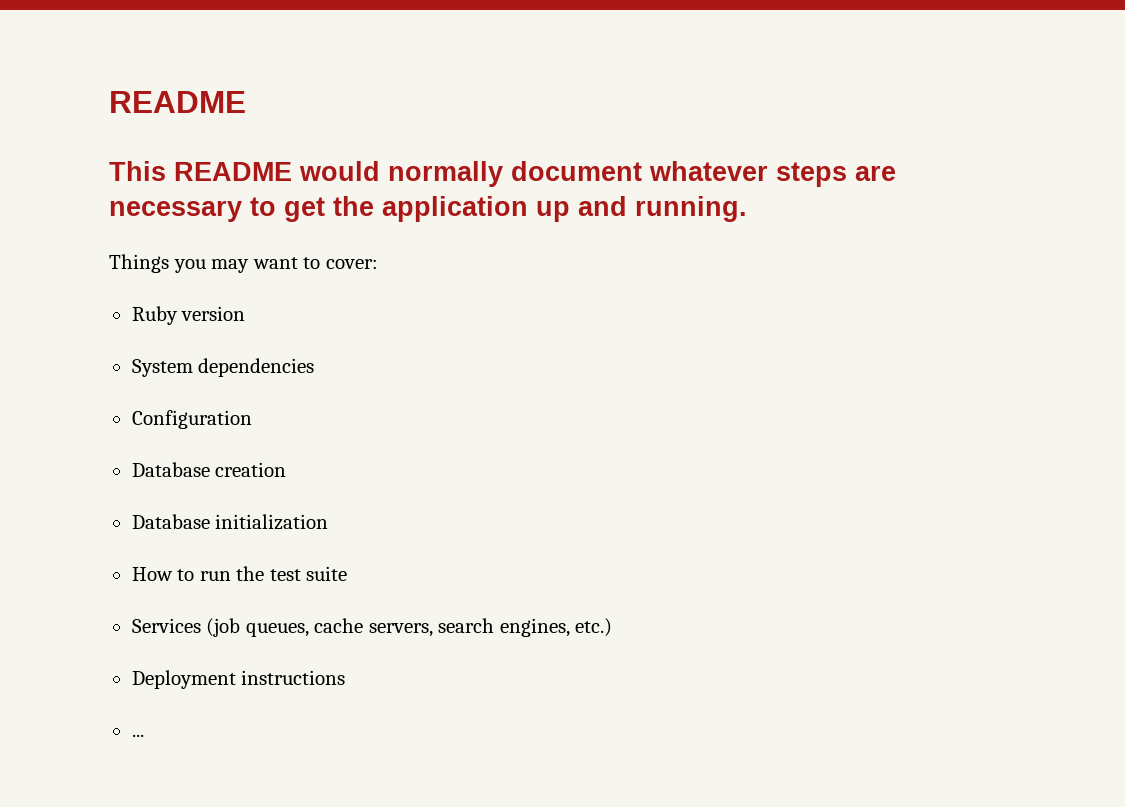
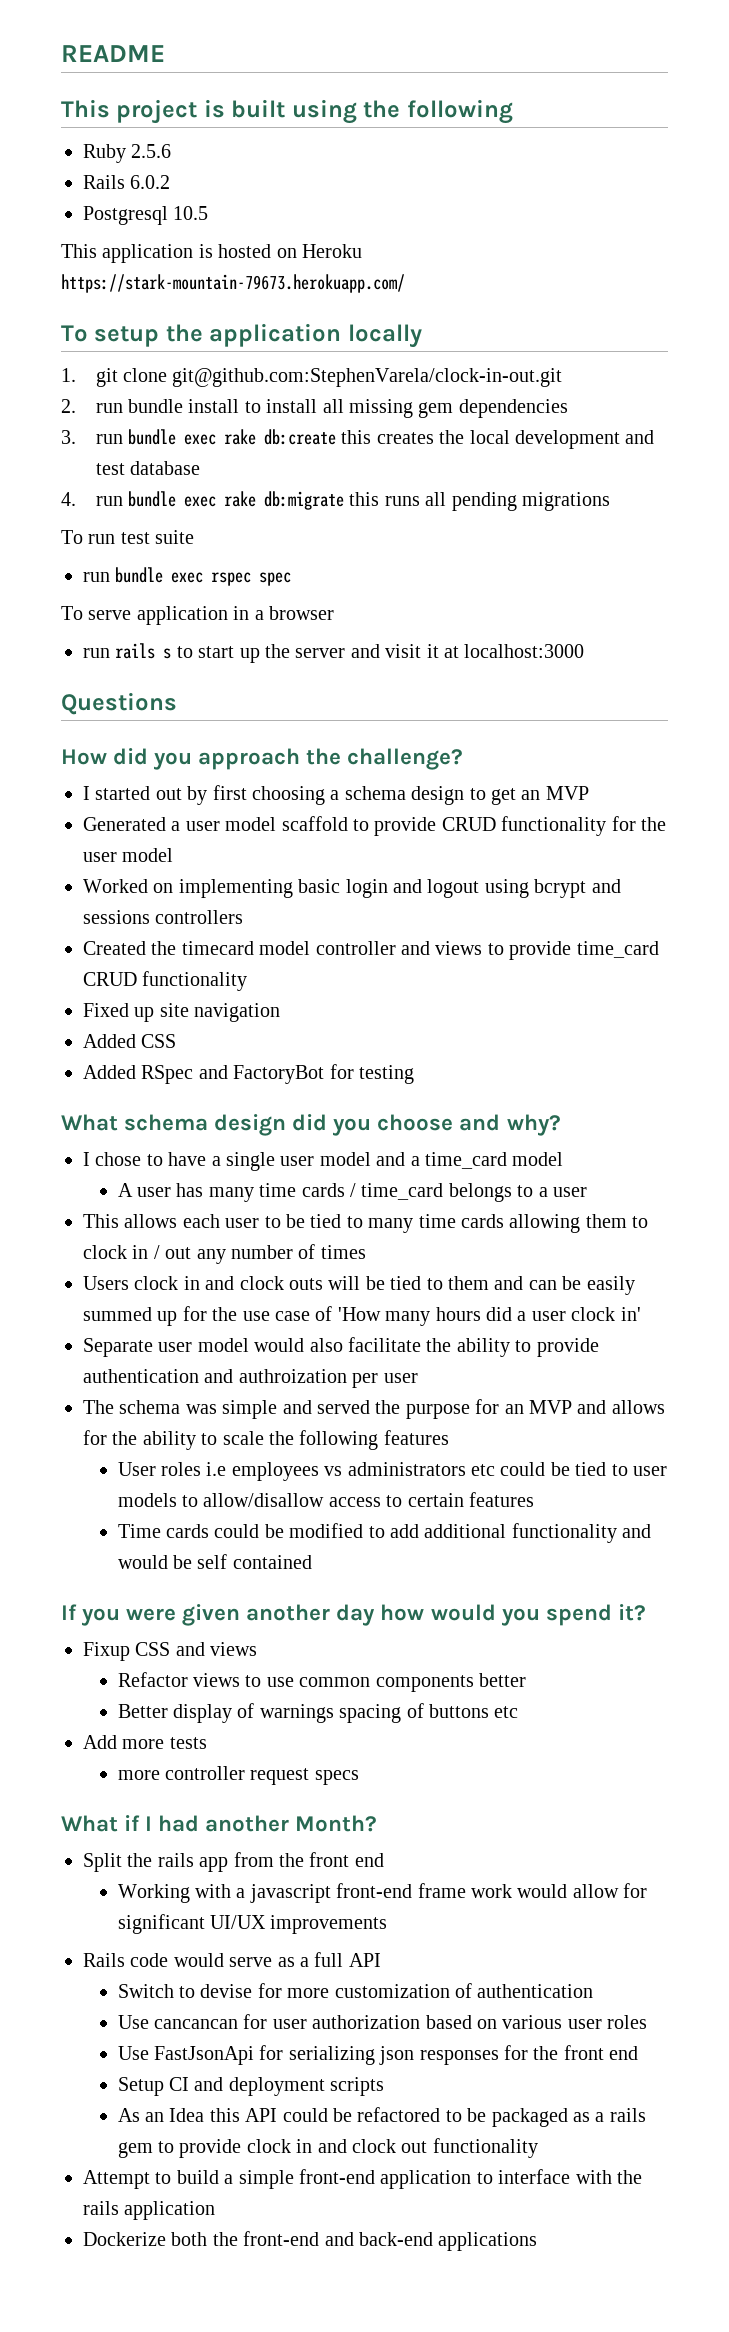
[174,161,896,187] [109,196,747,222] [109,254,378,273] [131,306,246,325] [131,358,315,377] [131,410,252,429] [131,462,287,477] [131,514,329,530] [131,566,348,581] [131,618,613,637] [131,670,346,689] [131,734,144,737] README would normally document whatever steps are necessary to get the application up and running. // Things you may want to cover: // Ruby version // System dependencies // Configuration // Database creation // Database initialization // How to run the test suite // Services (job queues, cache servers, search engines, etc.) // Deployment instructions // ... -> [116,99,513,124] [83,144,172,163] [83,175,171,189] [83,206,209,225] [61,244,362,263] [61,274,405,293] [61,323,422,348] [61,368,563,387] [61,399,568,418] [61,429,655,449] [95,461,200,475] [61,491,610,511] [61,530,195,544] [83,567,292,586] [61,606,334,625] [83,643,585,663] [61,692,177,715] [61,748,464,770] [83,785,589,805] [83,816,666,836] [83,848,174,862] [83,879,621,898] [83,910,244,924] [83,941,659,960] [83,971,248,991] [83,1003,281,1022] [83,1034,177,1048] [83,1064,414,1084] [61,1114,561,1136] [83,1152,564,1171] [117,1183,587,1202] [83,1214,649,1233] [83,1244,366,1264] [83,1276,635,1295] [83,1306,641,1326] [83,1337,599,1357] [83,1369,418,1388] [83,1399,665,1419] [83,1430,449,1450] [117,1462,667,1481] [117,1492,534,1507] [117,1523,652,1543] [117,1554,312,1569] [61,1604,646,1626] [83,1642,258,1661] [117,1672,526,1692] [117,1703,519,1723] [83,1735,207,1749] [117,1766,359,1785] [61,1815,378,1832] [83,1852,384,1872] [117,1883,648,1903] [117,1914,388,1934] [83,1952,381,1967] [117,1983,594,1998] [117,2014,648,2029] [117,2045,639,2065] [117,2077,385,2096] [117,2107,646,2127] [117,2138,538,2158] [83,2169,642,2189] [83,2201,216,2220] [83,2231,538,2251] project is built using the following // Ruby 2.5.6 // Rails 6.0.2 // Postgresql 10.5 // This application is hosted on Heroku https://stark-mountain-79673.herokuapp.com/ // To setup the application locally // 1. git clone git@github.com:StephenVarela/clock-in-out.git // 2. run bundle install to install all missing gem dependencies // 3. run bundle exec rake db:create this creates the local development and test database // 4. run bundle exec rake db:migrate this runs all pending migrations // To run test suite // run bundle exec rspec spec // To serve application in a browser // run rails s to start up the server and visit it at localhost:3000 // Questions // How did you approach the challenge? // I started out by first choosing a schema design to get an MVP // Generated a user model scaffold to provide CRUD functionality for the user model // Worked on implementing basic login and logout using bcrypt and sessions controllers // Created the timecard model controller and views to provide time_card CRUD functionality // Fixed up site navigation // Added CSS // Added RSpec and FactoryBot for testing // What schema design did you choose and why? // I chose to have a single user model and a time_card model // A user has many time cards / time_card belongs to a user // This allows each user to be tied to many time cards allowing them to clock in / out any number of times // Users clock in and clock outs will be tied to them and can be easily summed up for the use case of 'How many hours did a user clock in' // Separate user model would also facilitate the ability to provide authentication and authroization per user // The schema was simple and served the purpose for an MVP and allows for the ability to scale the following features // User roles i.e employees vs administrators etc could be tied to user models to allow/disallow access to certain features // Time cards could be modified to add additional functionality and would be self contained // If you were given another day how would you spend it? // Fixup CSS and views // Refactor views to use common components better // Better display of warnings spacing of buttons etc // Add more tests // more controller request specs // What if I had another Month? // Split the rails app from the front end // Working with a javascript front-end frame work would allow for significant UI/UX improvements // Rails code would serve as a full API // Switch to devise for more customization of authentication // Use cancancan for user authorization based on various user roles // Use FastJsonApi for serializing json responses for the front end // Setup CI and deployment scripts // As an Idea this API could be refactored to be packaged as a rails gem to provide clock in and clock out functionality // Attempt to build a simple front-end application to interface with the rails application // Dockerize both the front-end and back-end applications

